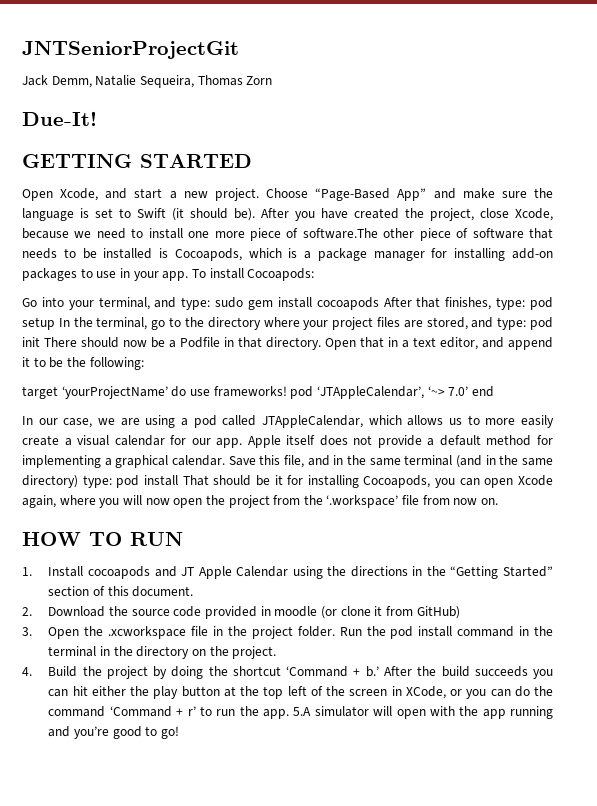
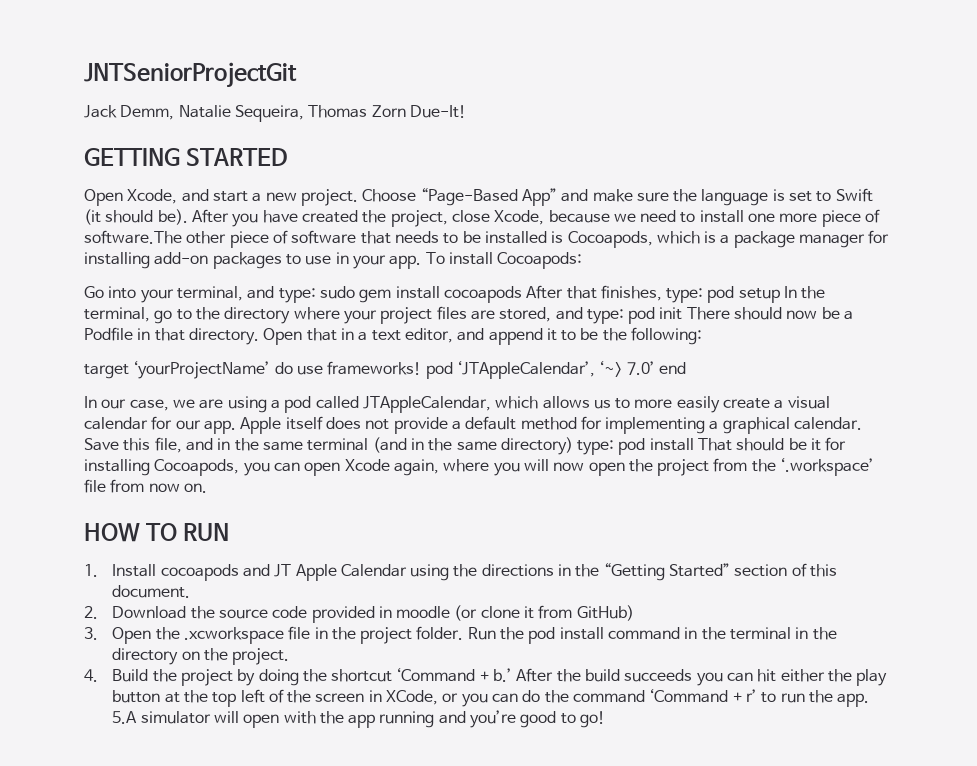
(273, 80) // -> (406, 111) none

